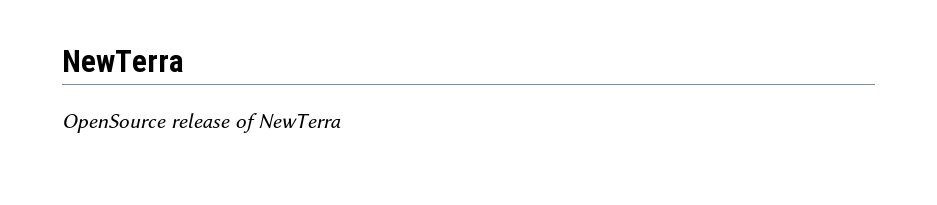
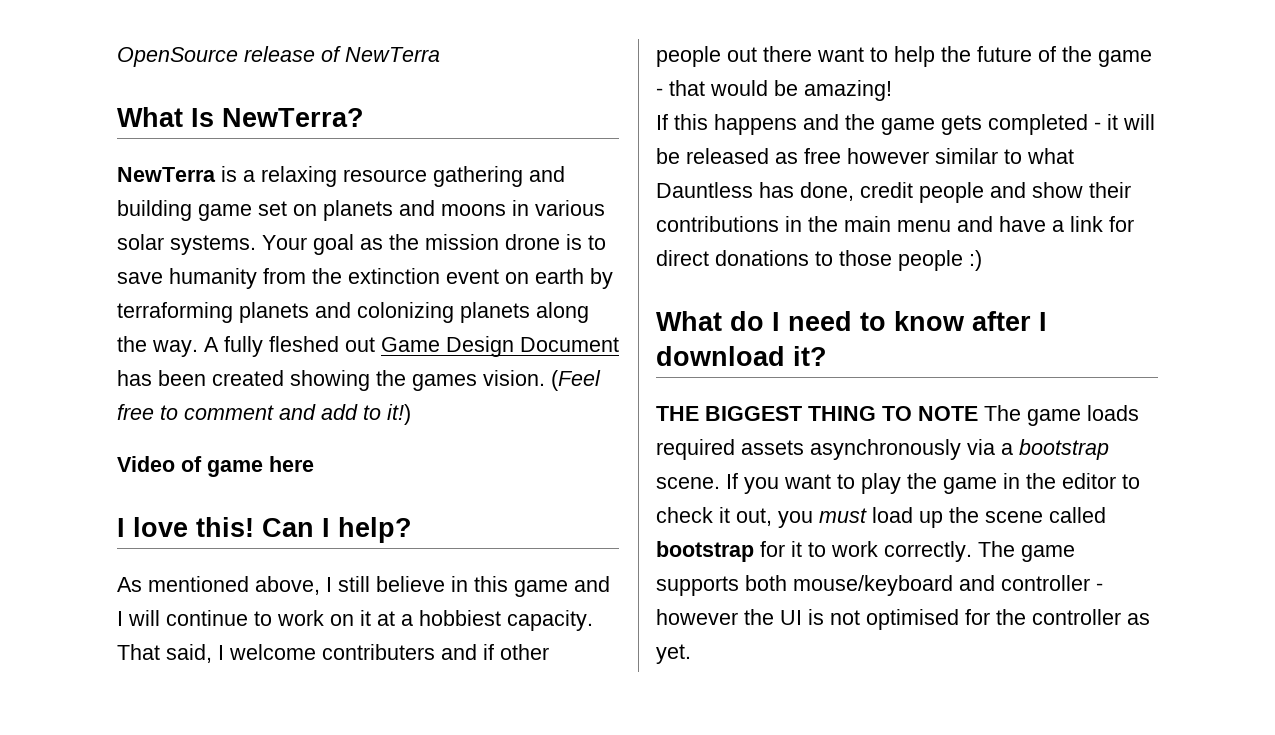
[62,50,184,72] NewTerra // -> (117, 57) none
(342, 121) none -> [117,107,364,127] [117,166,565,187] [117,200,605,221] [117,234,606,255] [117,268,613,289] [117,302,589,323] [117,336,619,357] [117,370,601,391] [117,404,411,425] [117,456,314,477] [117,517,412,543] [117,576,610,597] [117,610,593,631] [117,644,549,663] [656,46,1152,67] [656,80,892,101] [656,114,1155,135] [656,148,1074,164] [656,182,1131,203] [656,216,1134,232] [656,250,982,271] [656,311,1047,331] [656,346,827,366] [656,405,1139,426] [656,439,1109,460] [656,473,1140,494] [656,507,1106,528] [656,541,1075,562] [656,575,1103,596] [656,609,1150,630] [656,644,691,664] // What Is NewTerra? // NewTerra is a relaxing resource gathering and building game set on planets and moons in various solar systems. Your goal as the mission drone is to save humanity from the extinction event on earth by terraforming planets and colonizing planets along the way. A fully fleshed out Game Design Document has been created showing the games vision. (Feel free to comment and add to it!) // Video of game here // I love this! Can I help? // As mentioned above, I still believe in this game and I will continue to work on it at a hobbiest capacity. That said, I welcome contributers and if other people out there want to help the future of the game - that would be amazing! // If this happens and the game gets completed - it will be released as free however similar to what Dauntless has done, credit people and show their contributions in the main menu and have a link for direct donations to those people :) // What do I need to know after I download it? // THE BIGGEST THING TO NOTE The game loads required assets asynchronously via a bootstrap scene. If you want to play the game in the editor to check it out, you must load up the scene called bootstrap for it to work correctly. The game supports both mouse/keyboard and controller - however the UI is not optimised for the controller as yet.

